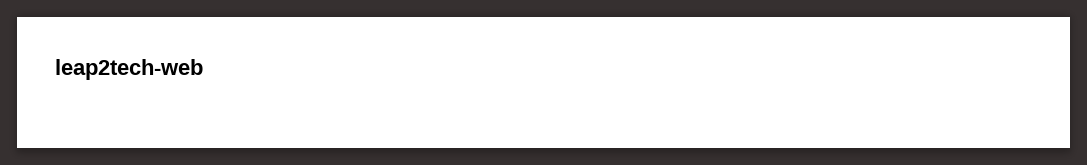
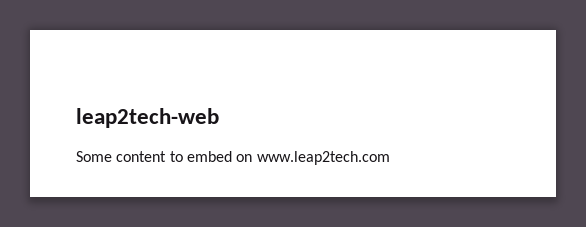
(203, 69) none -> [76,151,390,165] // Some content to embed on www.leap2tech.com

